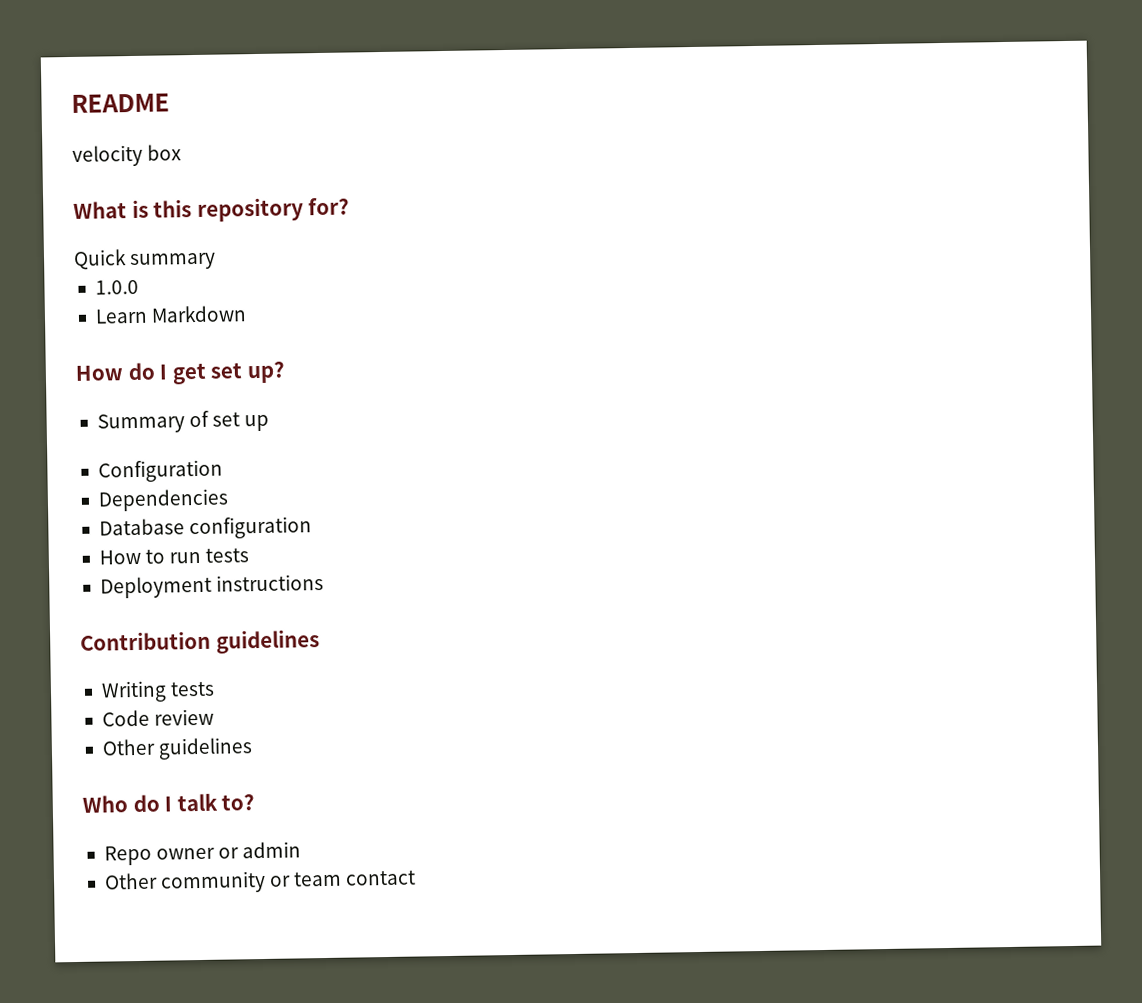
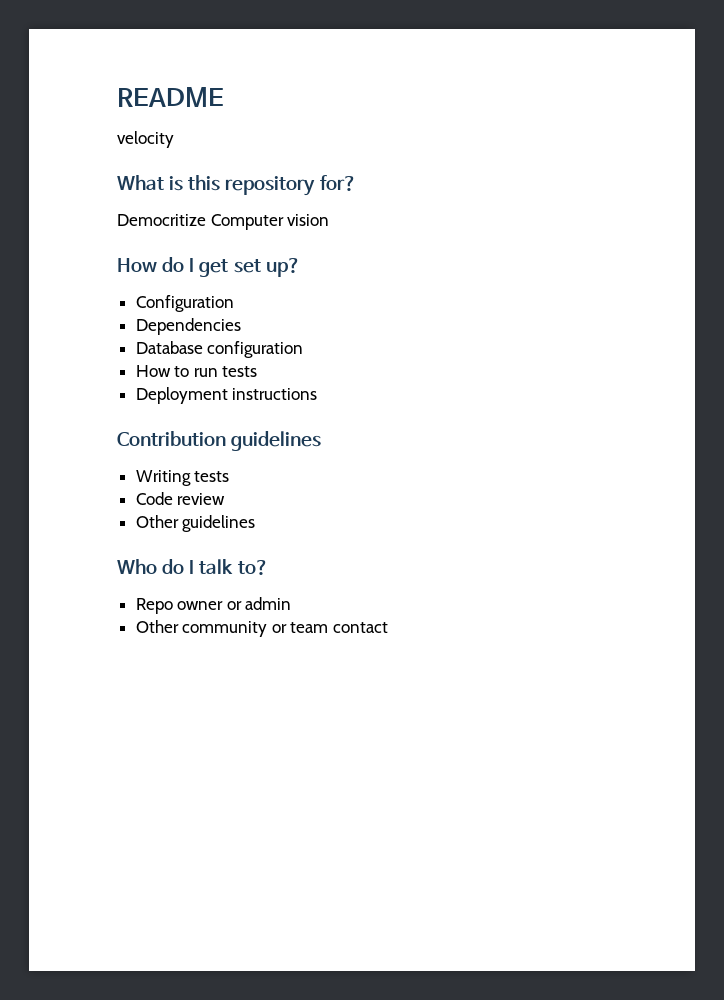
[147,144,183,161] box -> (174, 139) none
[73,249,217,271] [94,279,139,295] [94,305,248,324] Quick summary // 1.0.0 // Learn Markdown -> [117,214,330,230] Democritize Computer vision
[96,410,270,434] // Summary of set up -> (301, 267) none

